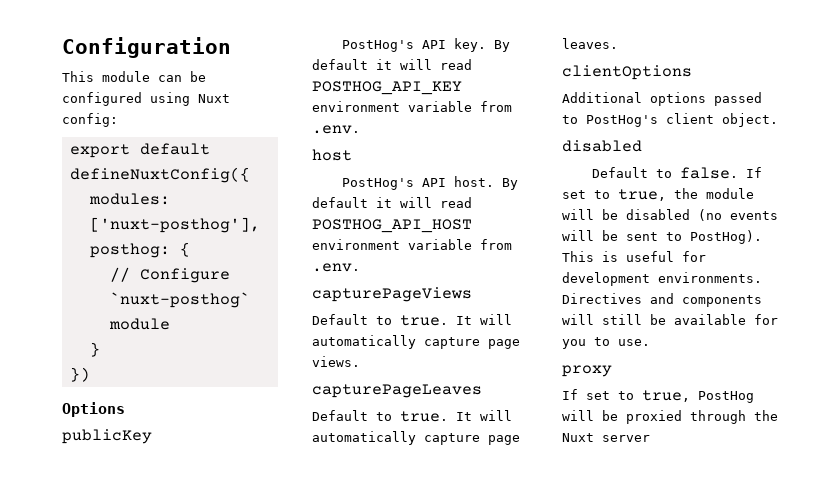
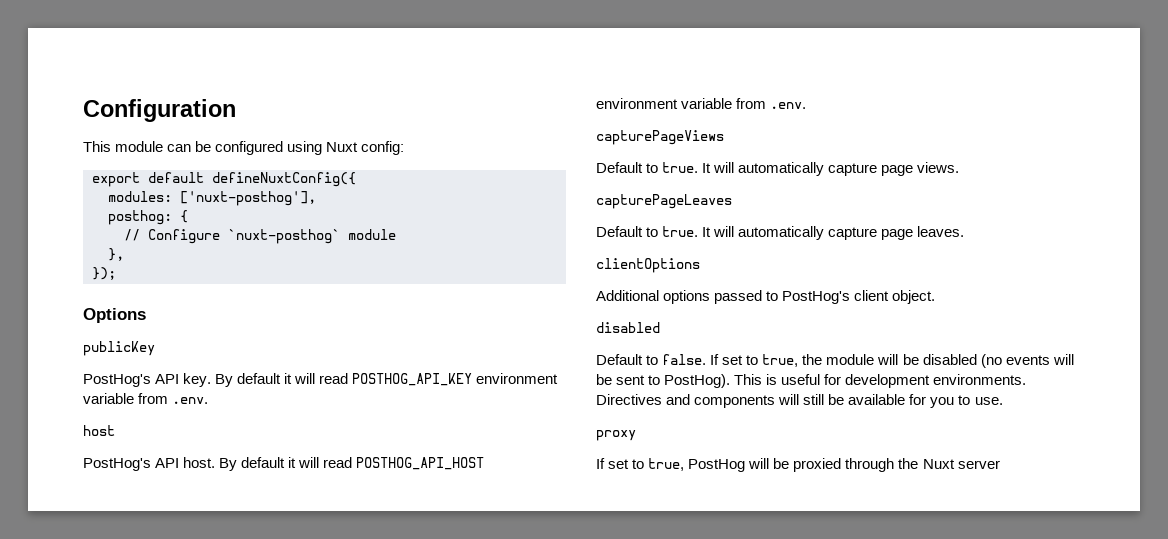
[89,342,100,357] [69,367,90,382] } // }) -> [108,248,124,261] [92,267,116,280] }, // });

